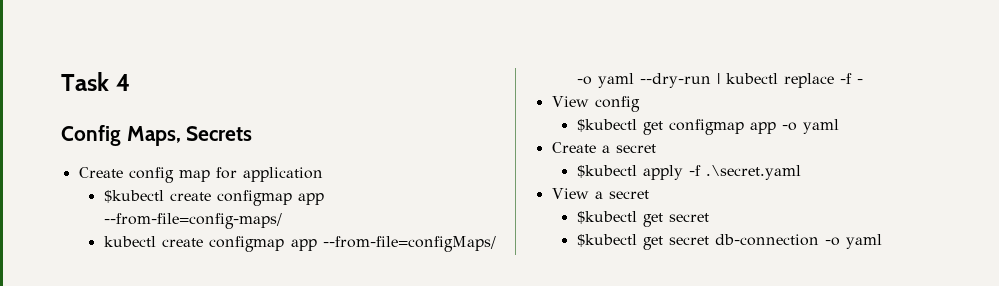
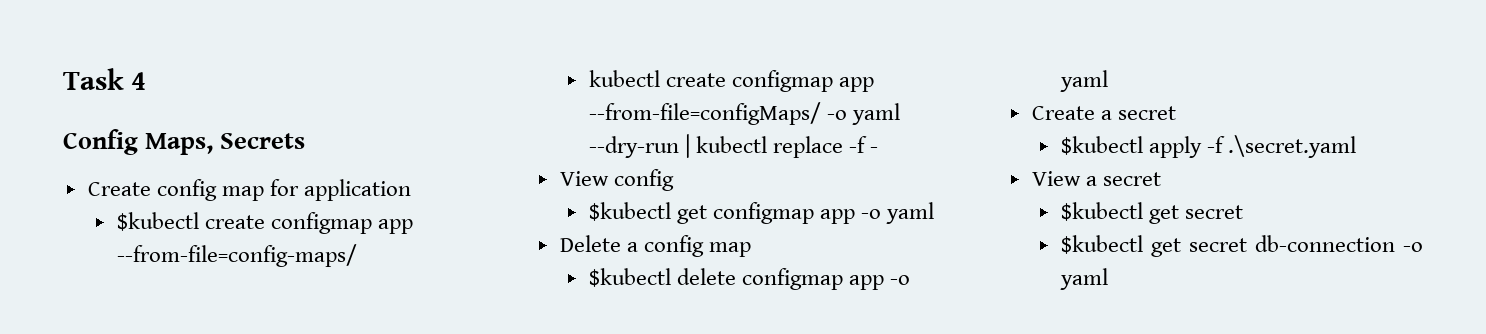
(839, 126) none -> [559,235,751,257] [588,268,911,290] [1059,70,1108,92] // Delete a config map // $kubectl delete configmap app -o yaml

